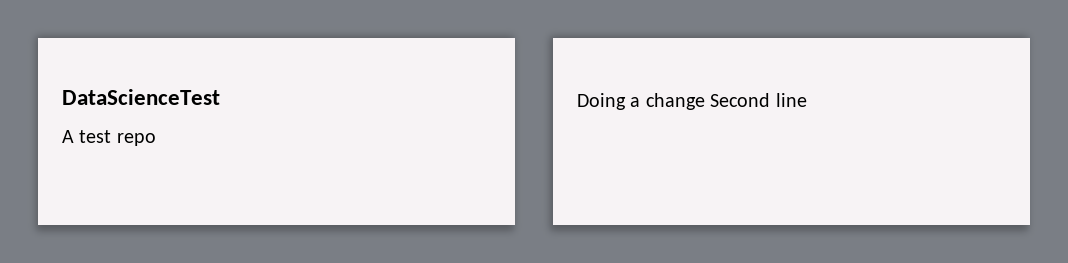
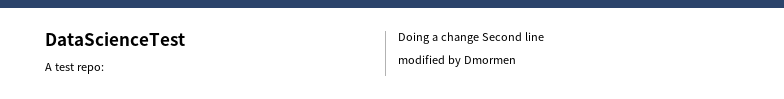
[116,133,156,146] repo -> [76,65,104,74] repo:
(807, 100) none -> [398,55,516,67] // modified by Dmormen

